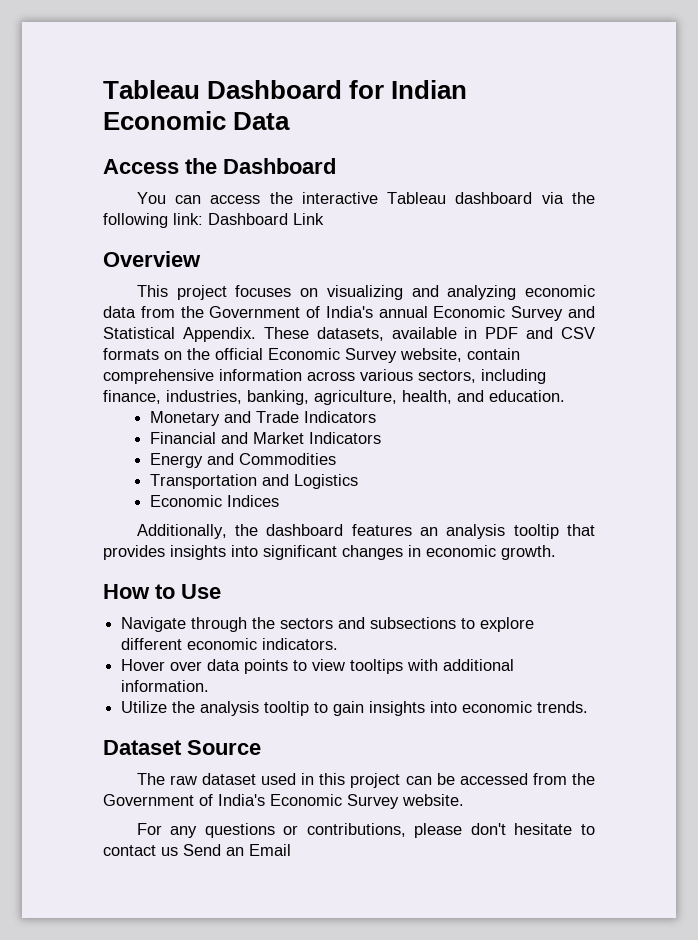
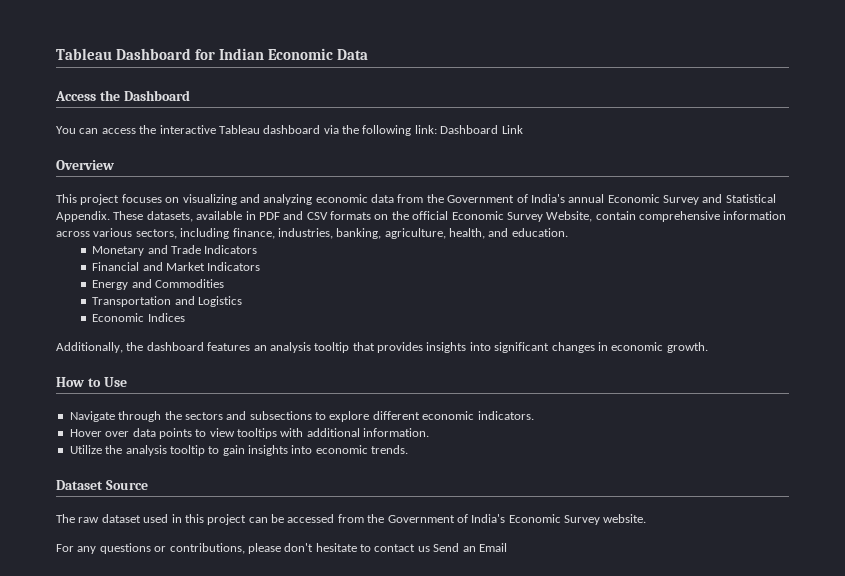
[400,348,462,362] website, -> [546,211,593,222] Website,

